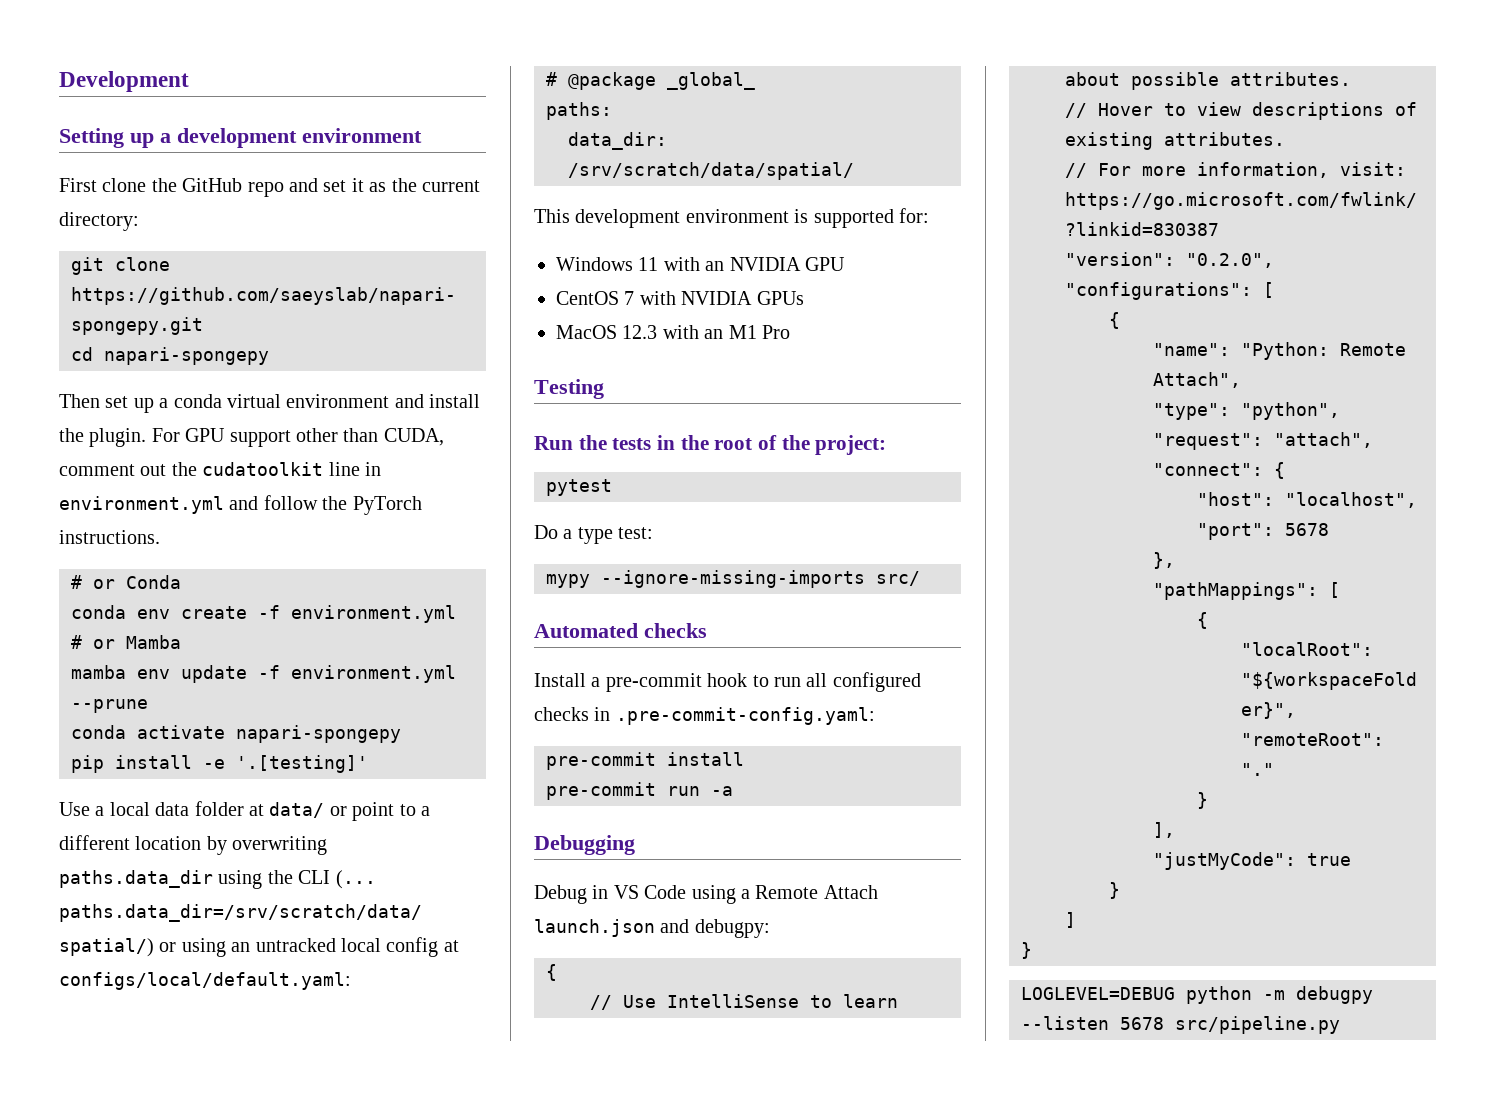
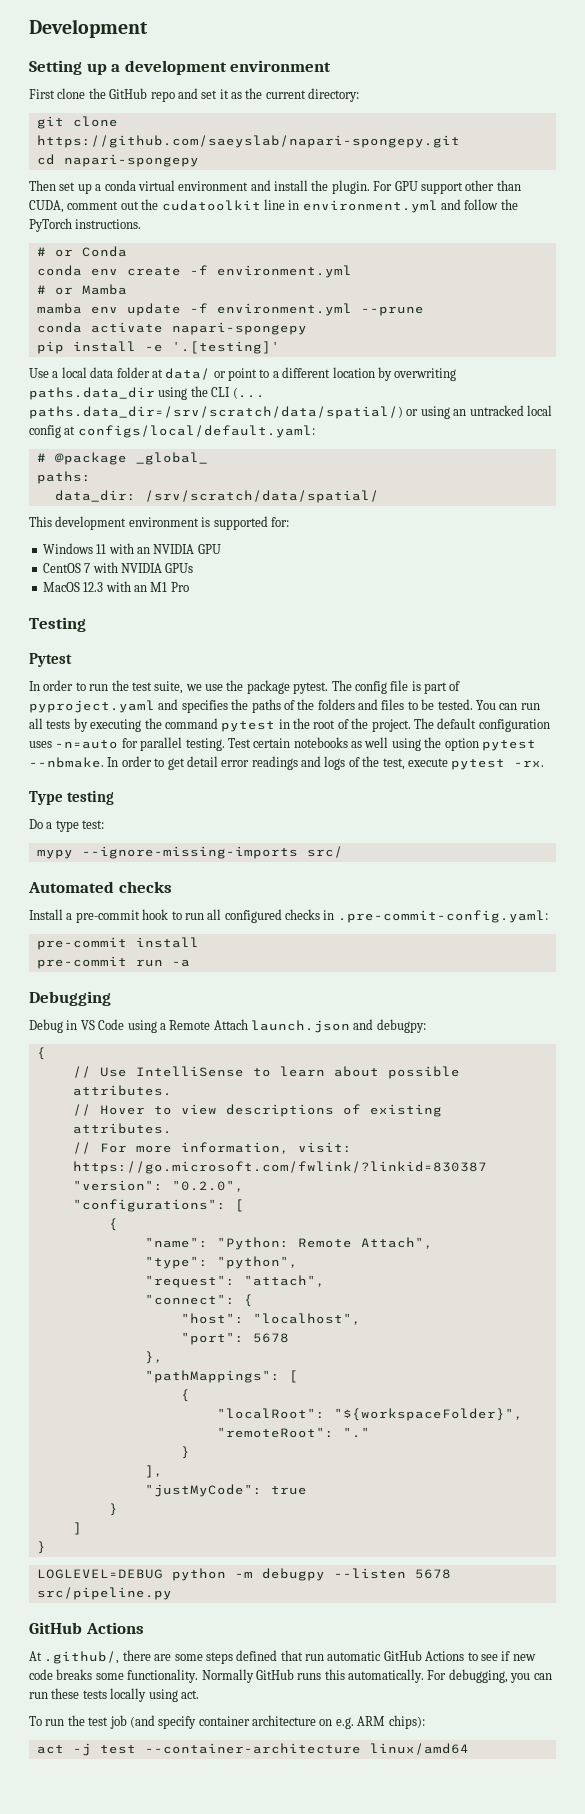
[534,435,652,450] Run the tests -> [29,653,72,667] [29,680,461,694] [29,699,540,713] [29,718,276,732] Pytest // In order to run the test suite, we use the package pytest. The config file is part of pyproject.yaml and specifies the paths of the folders and files to be tested. You can run all tests by executing the command pytest
[815,435,887,455] [546,479,612,496] project: // pytest -> [371,718,550,732] [29,737,536,751] [29,756,545,770] [29,790,114,805] project. The default configuration uses -n=auto for parallel testing. Test certain notebooks as well using the option pytest --nbmake. In order to get detail error readings and logs of the test, execute pytest -rx. // Type testing
(1340, 1025) none -> [29,1622,144,1634] [29,1650,536,1664] [29,1669,552,1683] [29,1688,199,1702] [29,1715,425,1729] [36,1743,469,1756] // GitHub Actions // At .github/, there are some steps defined that run automatic GitHub Actions to see if new code breaks some functionality. Normally GitHub runs this automatically. For debugging, you can run these tests locally using act. // To run the test job (and specify container architecture on e.g. ARM chips): // act -j test --container-architecture linux/amd64

